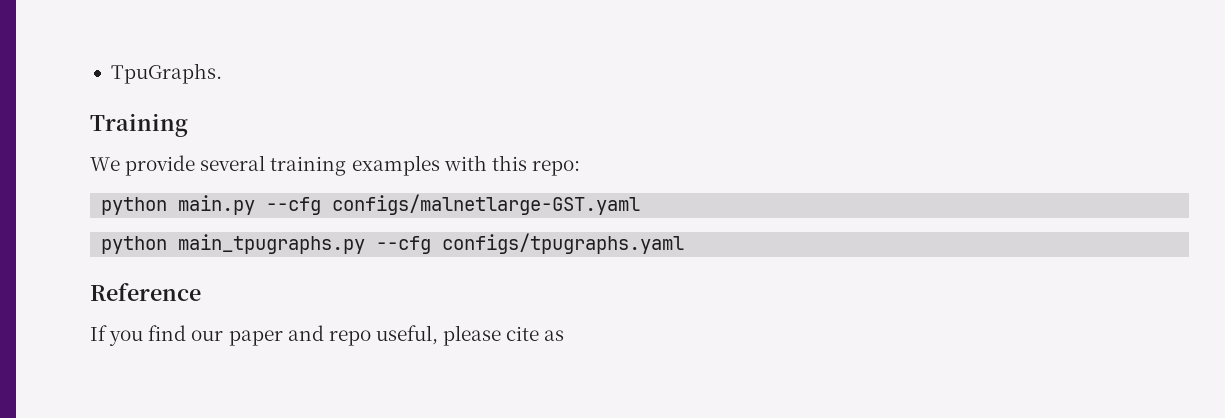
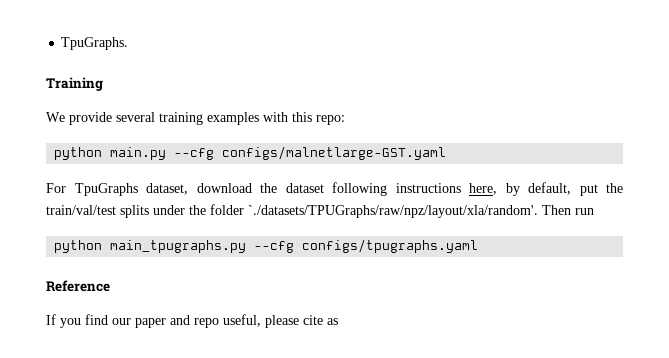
(641, 204) none -> [46,182,623,196] [46,204,594,218] // For TpuGraphs dataset, download the dataset following instructions here, by default, put the train/val/test splits under the folder `./datasets/TPUGraphs/raw/npz/layout/xla/random'. Then run

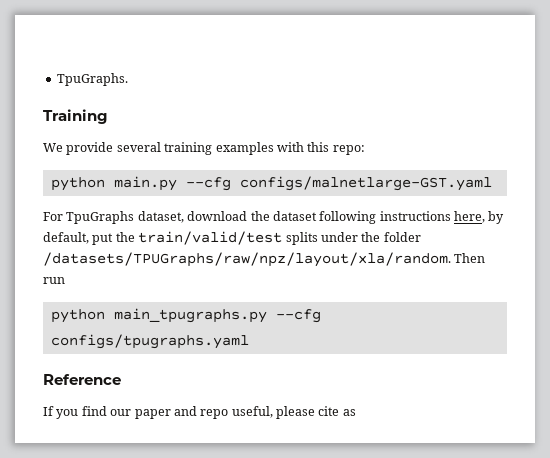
[46,205,116,215] train/val/test -> [138,231,283,245] train/valid/test
[248,205,538,218] `./datasets/TPUGraphs/raw/npz/layout/xla/random'. -> [43,252,451,267] /datasets/TPUGraphs/raw/npz/layout/xla/random.

